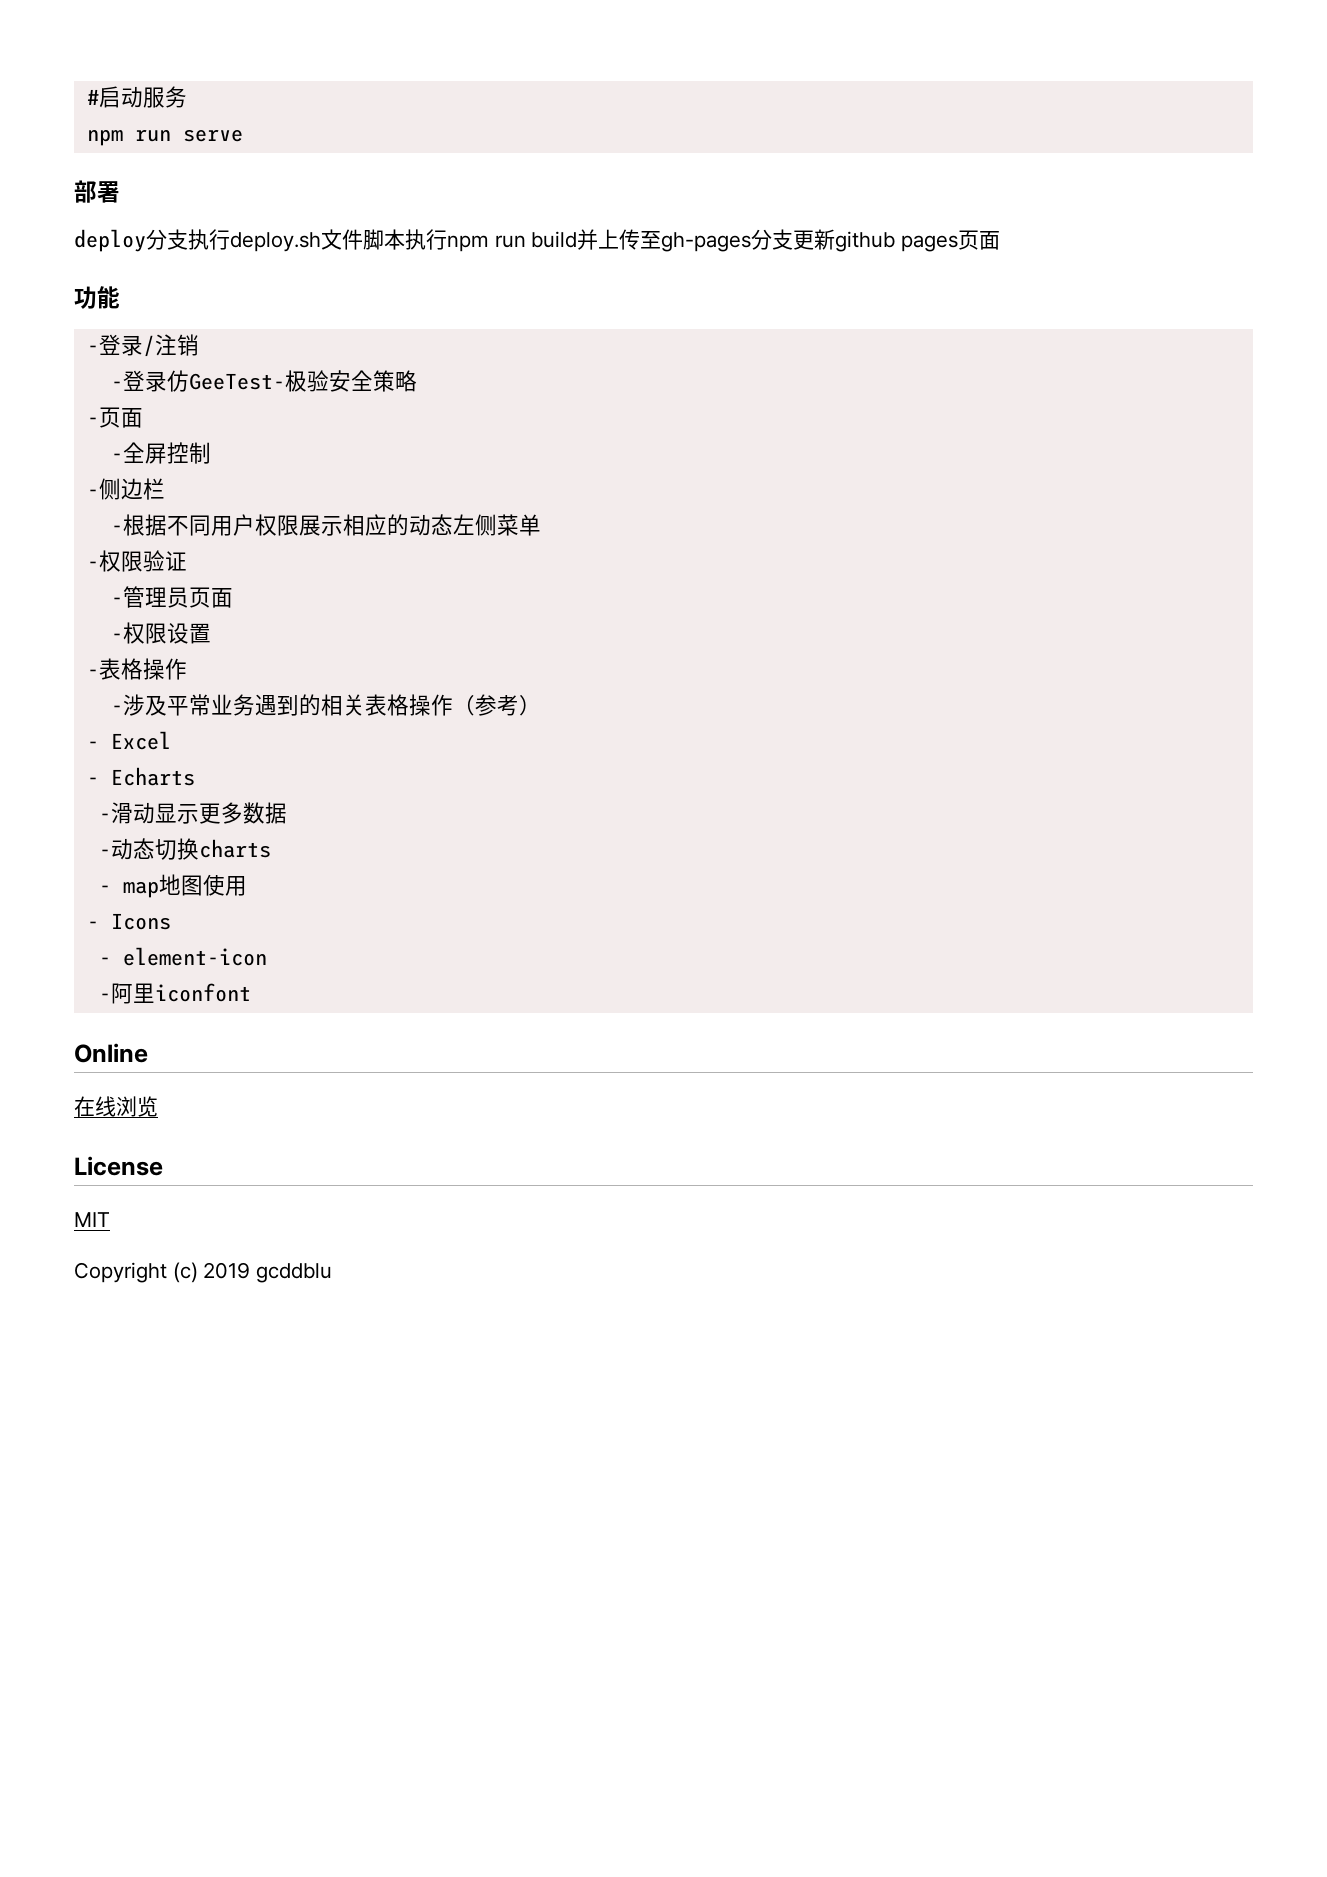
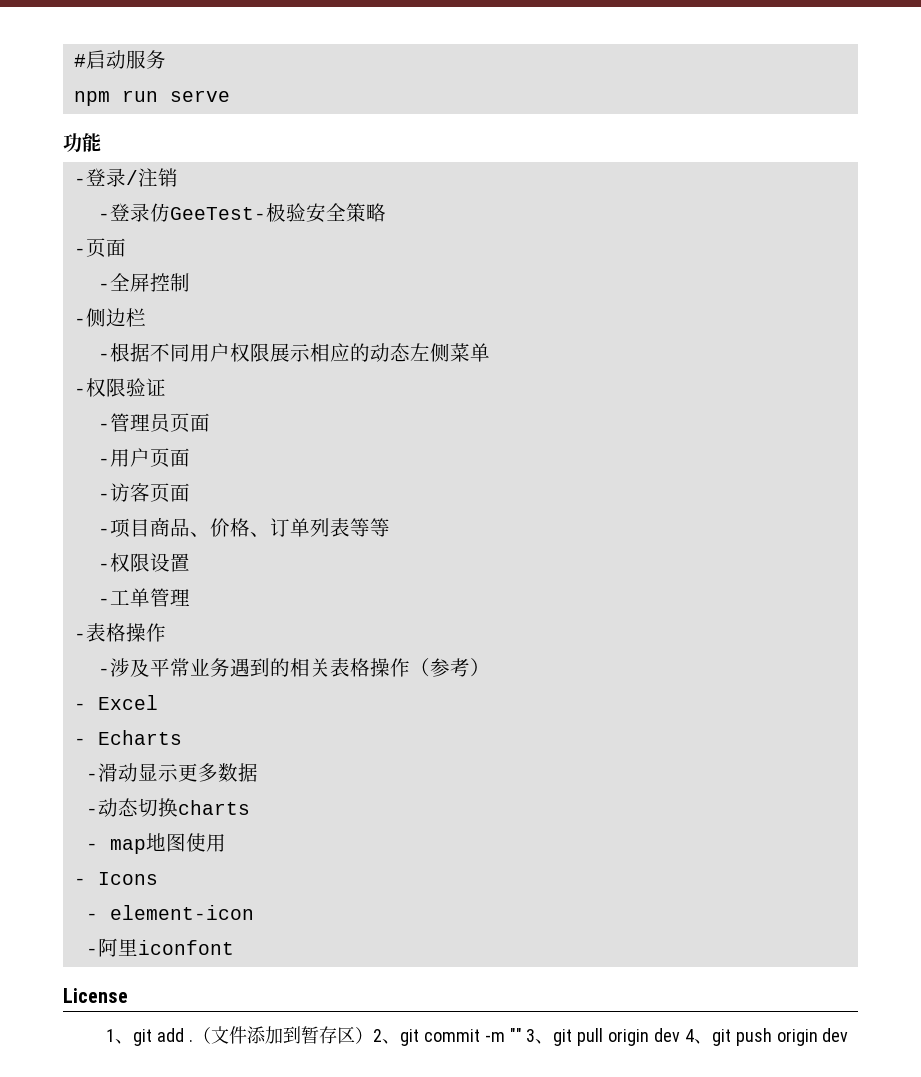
[74,180,120,203] [74,229,1001,252] // 部署 // deploy分支执行deploy.sh文件脚本执行npm run build并上传至gh-pages分支更新github pages页面 -> (230, 96) none
(233, 598) none -> [97,448,190,468] [97,483,190,503] [97,518,390,538] // -用户页面 // -访客页面 // -项目商品、价格、订单列表等等
(211, 633) none -> [97,588,190,607] // -工单管理
[74,1043,148,1063] [74,1096,158,1117] [74,1156,163,1176] [74,1212,110,1227] [74,1262,333,1283] Online // 在线浏览 // License // MIT // Copyright (c) 2019 gcddblu -> [63,988,128,1003] [106,1026,849,1046] License // 1、git add .（文件添加到暂存区）2、git commit -m "" 3、git pull origin dev 4、git push origin dev

